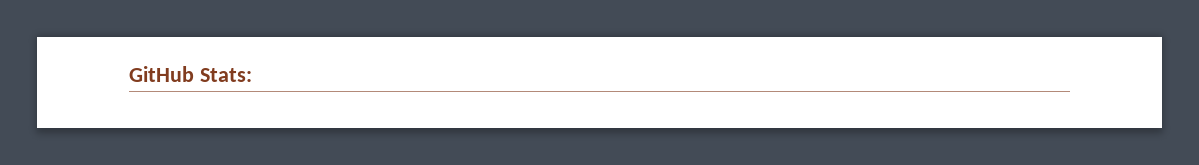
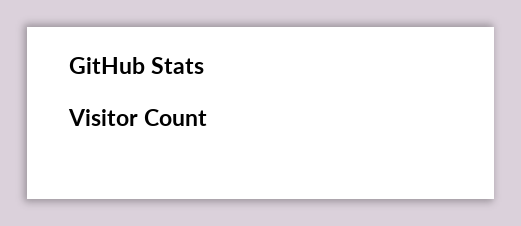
[199,68,252,82] Stats: -> [151,57,205,74] [68,109,208,126] Stats // Visitor Count

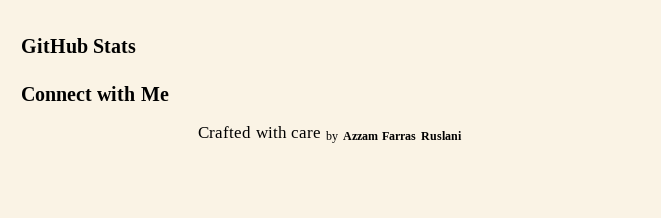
[68,109,208,126] Visitor Count -> [21,86,169,101] [198,126,462,143] Connect with Me // Crafted with care by Azzam Farras Ruslani

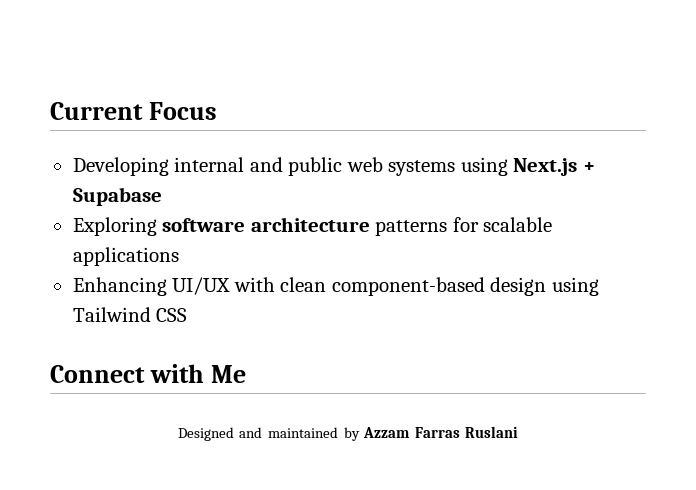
[21,38,137,53] GitHub Stats -> [50,102,217,120] [72,157,595,176] [72,187,162,206] [72,217,553,236] [72,247,179,266] [72,277,599,296] [72,307,188,322] Current Focus // Developing internal and public web systems using Next.js + Supabase // Exploring software architecture patterns for scalable applications // Enhancing UI/UX with clean component-based design using Tailwind CSS
[198,126,322,138] Crafted with care -> [177,427,338,441] Designed and maintained

